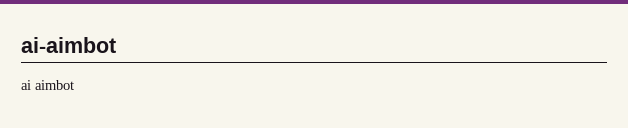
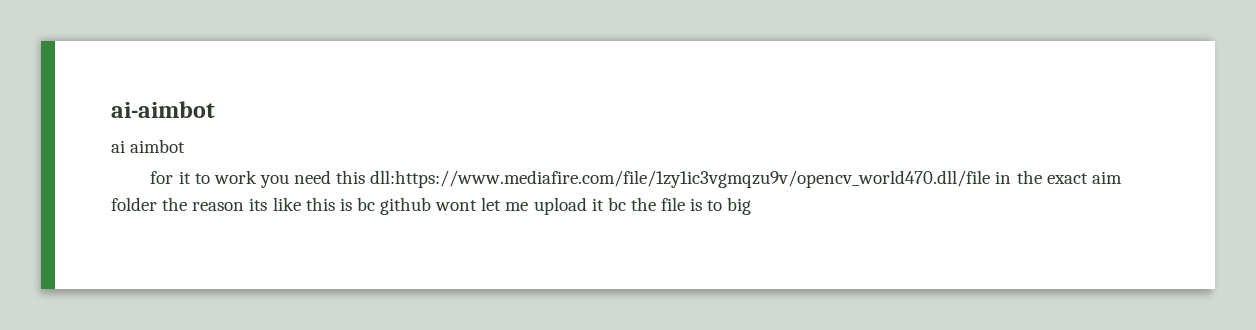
(74, 85) none -> [150,170,1122,188] [111,197,752,215] // for it to work you need this dll:https://www.mediafire.com/file/1zy1ic3vgmqzu9v/opencv_world470.dll/file in the exact aim folder the reason its like this is bc github wont let me upload it bc the file is to big

